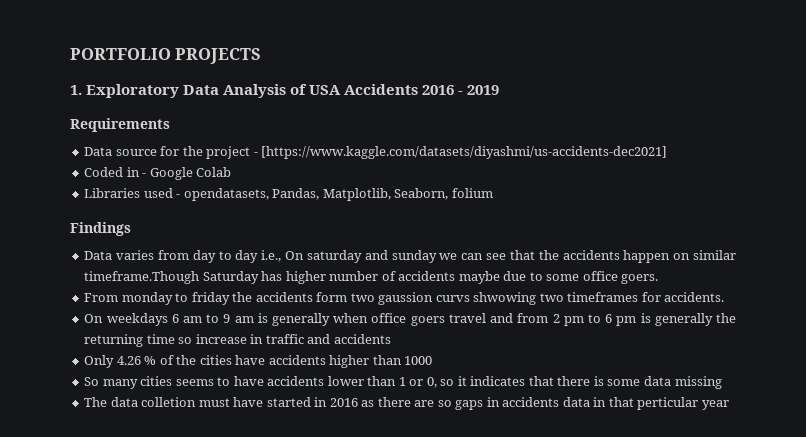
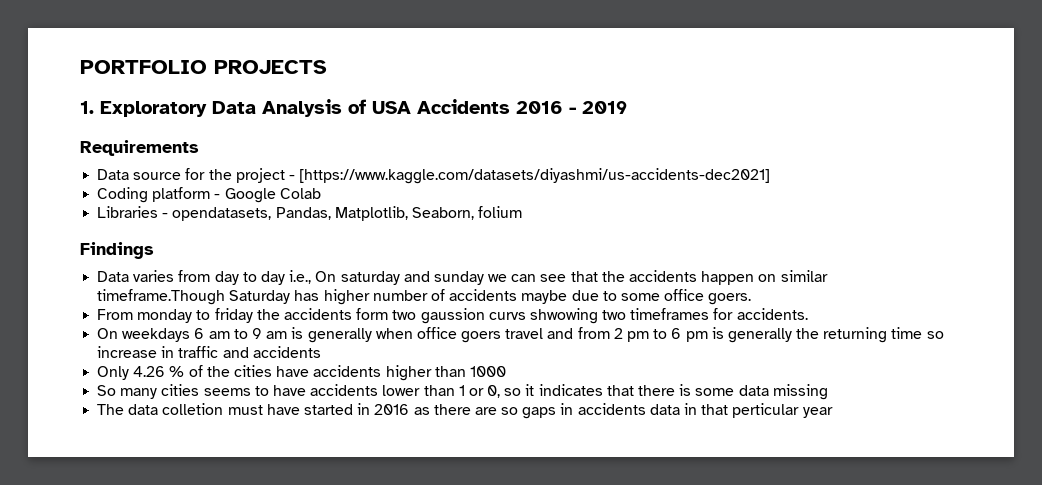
[84,167,140,177] Coded in -> [97,187,211,203] Coding platform
[143,188,173,198] used -> (159, 212) none

